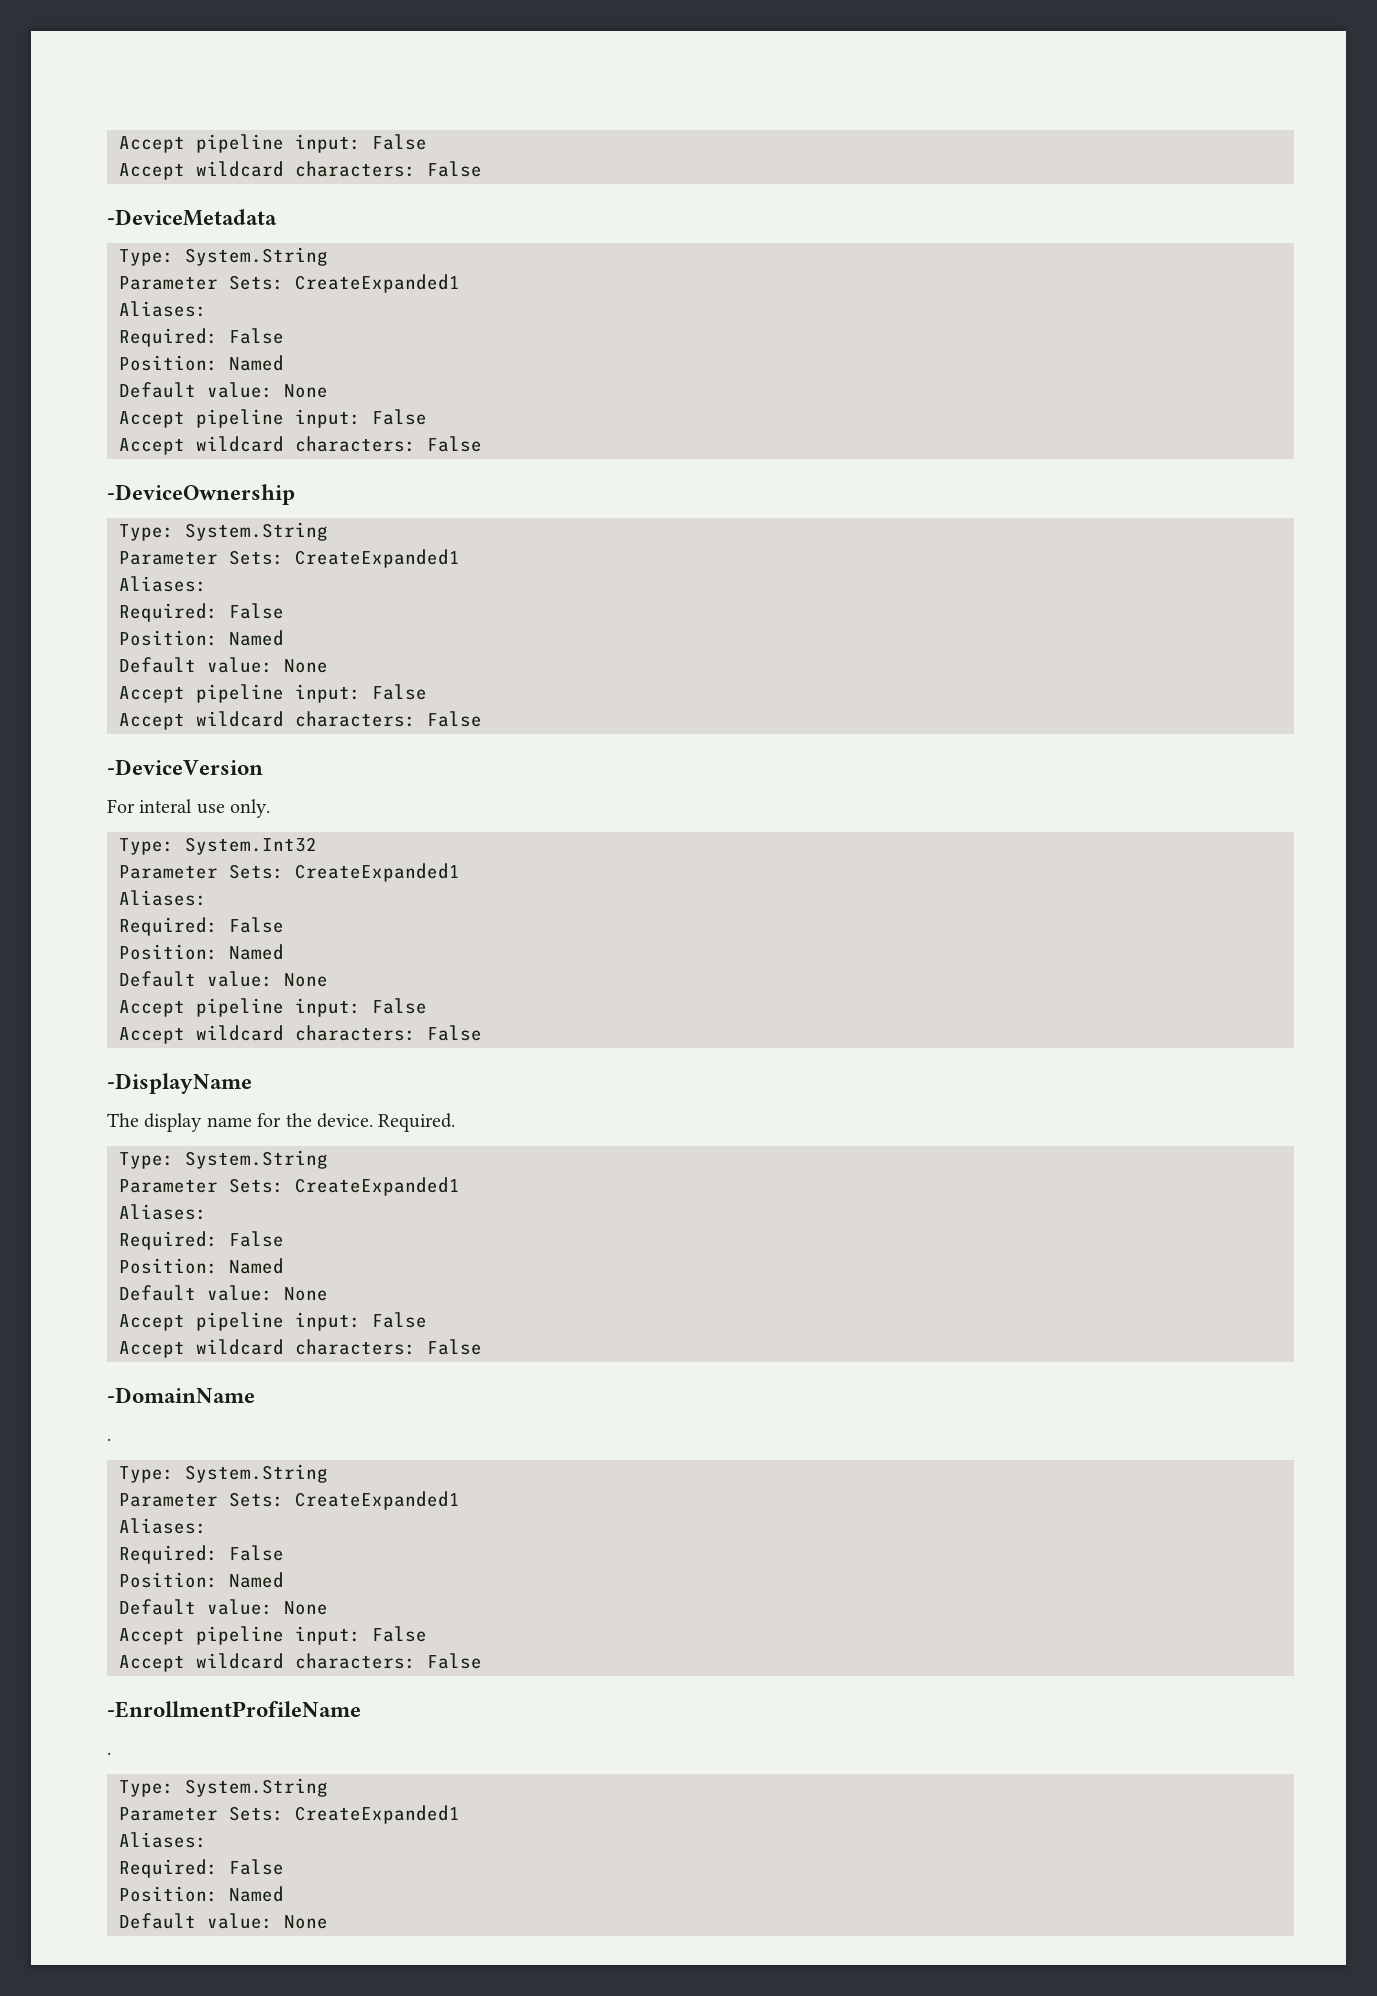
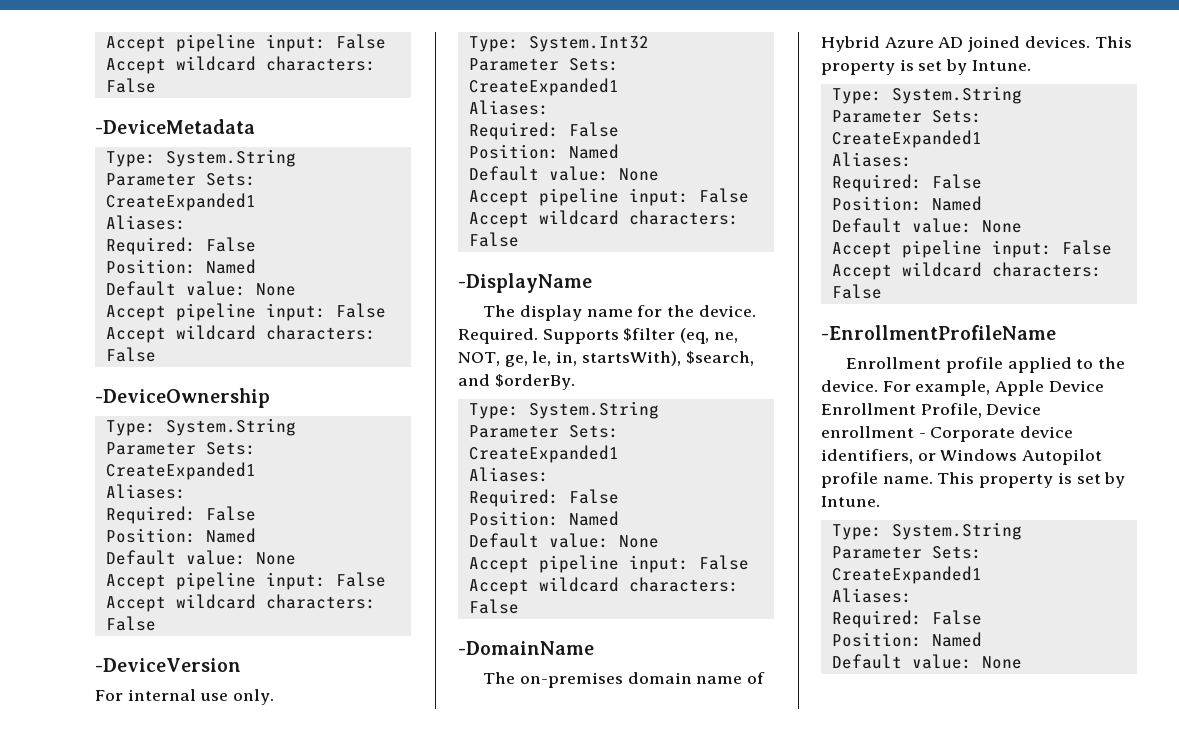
[139,799,193,813] interal -> [127,689,196,701] internal
(456, 1122) none -> [542,328,738,344] [458,351,754,367] [458,374,575,390] Supports $filter (eq, ne, NOT, ge, le, in, startsWith), $search, and $orderBy.
[107,1438,111,1441] . -> [483,672,766,688] [821,36,1132,52] [821,59,1031,75] The on-premises domain name of Hybrid Azure AD joined devices. This property is set by Intune.
[107,1752,111,1755] . -> [846,357,1126,373] [821,380,1104,396] [821,403,1042,418] [821,426,1074,442] [821,449,1103,465] [821,472,1126,488] [821,496,880,507] Enrollment profile applied to the device. For example, Apple Device Enrollment Profile, Device enrollment - Corporate device identifiers, or Windows Autopilot profile name. This property is set by Intune.

